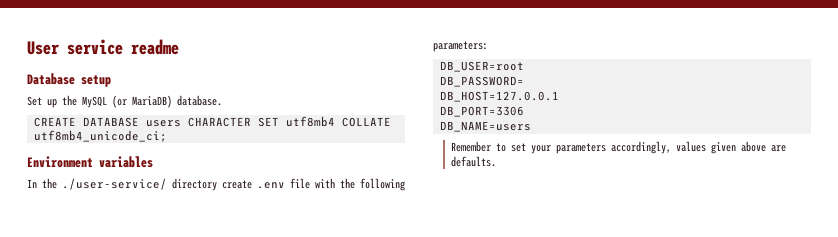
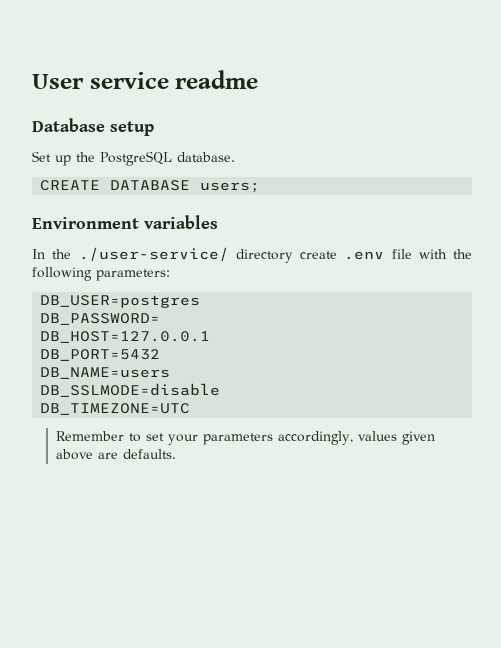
[82,95,172,108] MySQL (or MariaDB) -> [100,151,172,166] PostgreSQL
[145,116,391,127] [33,130,167,142] users CHARACTER SET utf8mb4 COLLATE utf8mb4_unicode_ci; -> [200,182,261,193] users;
[439,61,524,72] DB_USER=root -> [40,295,201,308] DB_USER=postgres
[439,106,524,117] DB_PORT=3306 -> [40,349,161,361] DB_PORT=5432
(531, 126) none -> [40,383,221,397] [40,403,191,415] // DB_SSLMODE=disable // DB_TIMEZONE=UTC

